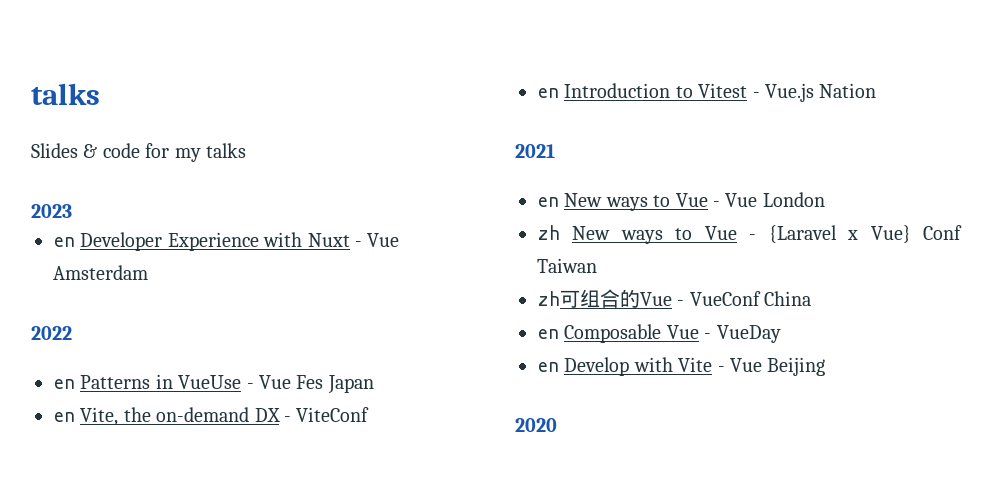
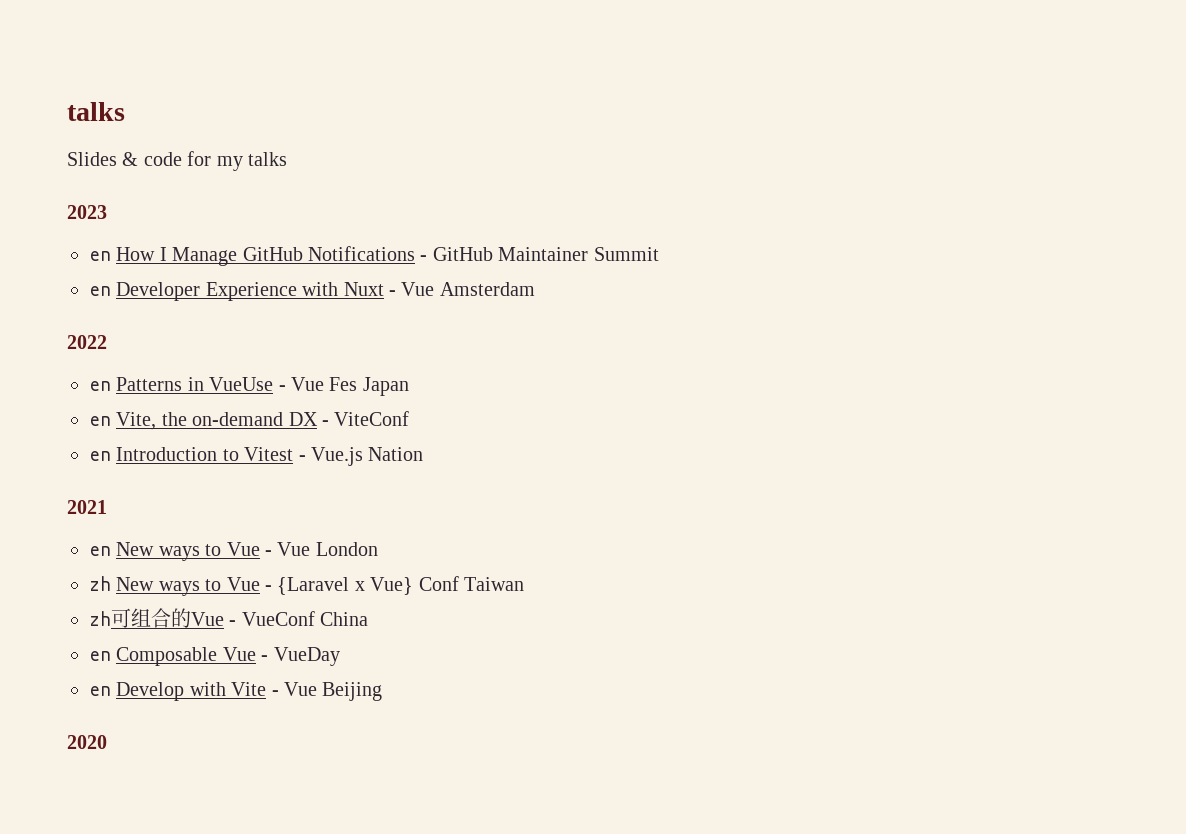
(72, 211) none -> [89,246,659,266] // en How I Manage GitHub Notifications - GitHub Maintainer Summit

